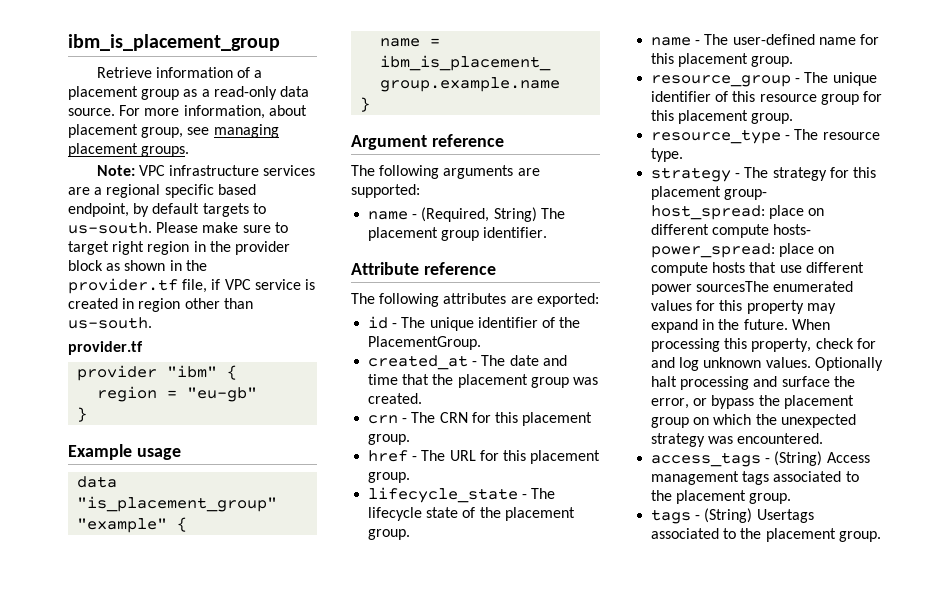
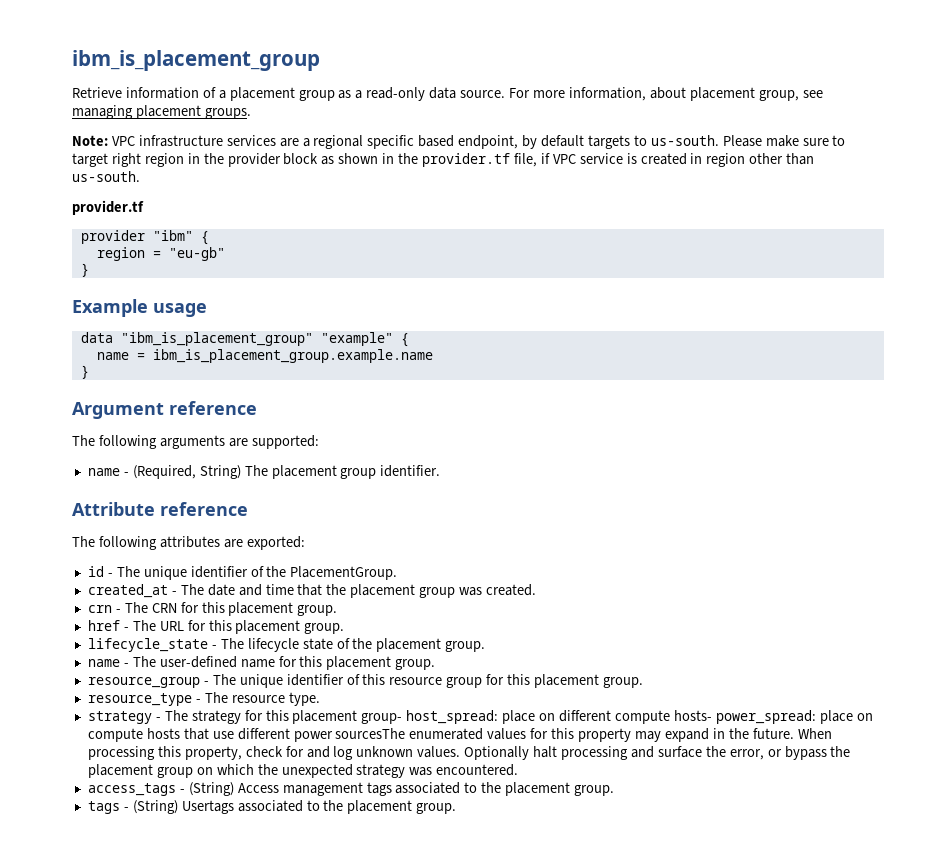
[77,496,278,512] "is_placement_group" -> [120,332,313,346] "ibm_is_placement_group"

